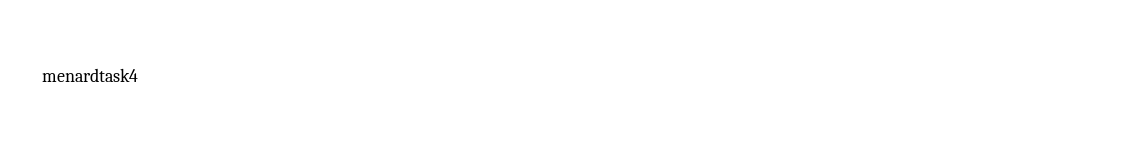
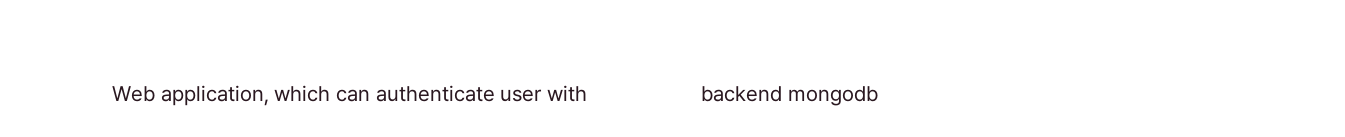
[42,68,138,82] menardtask4 -> [112,85,878,106] Web application, which can authenticate user with backend mongodb

